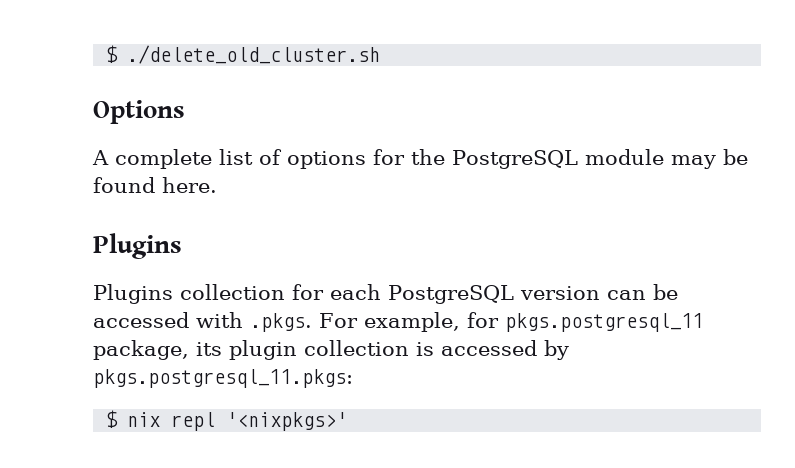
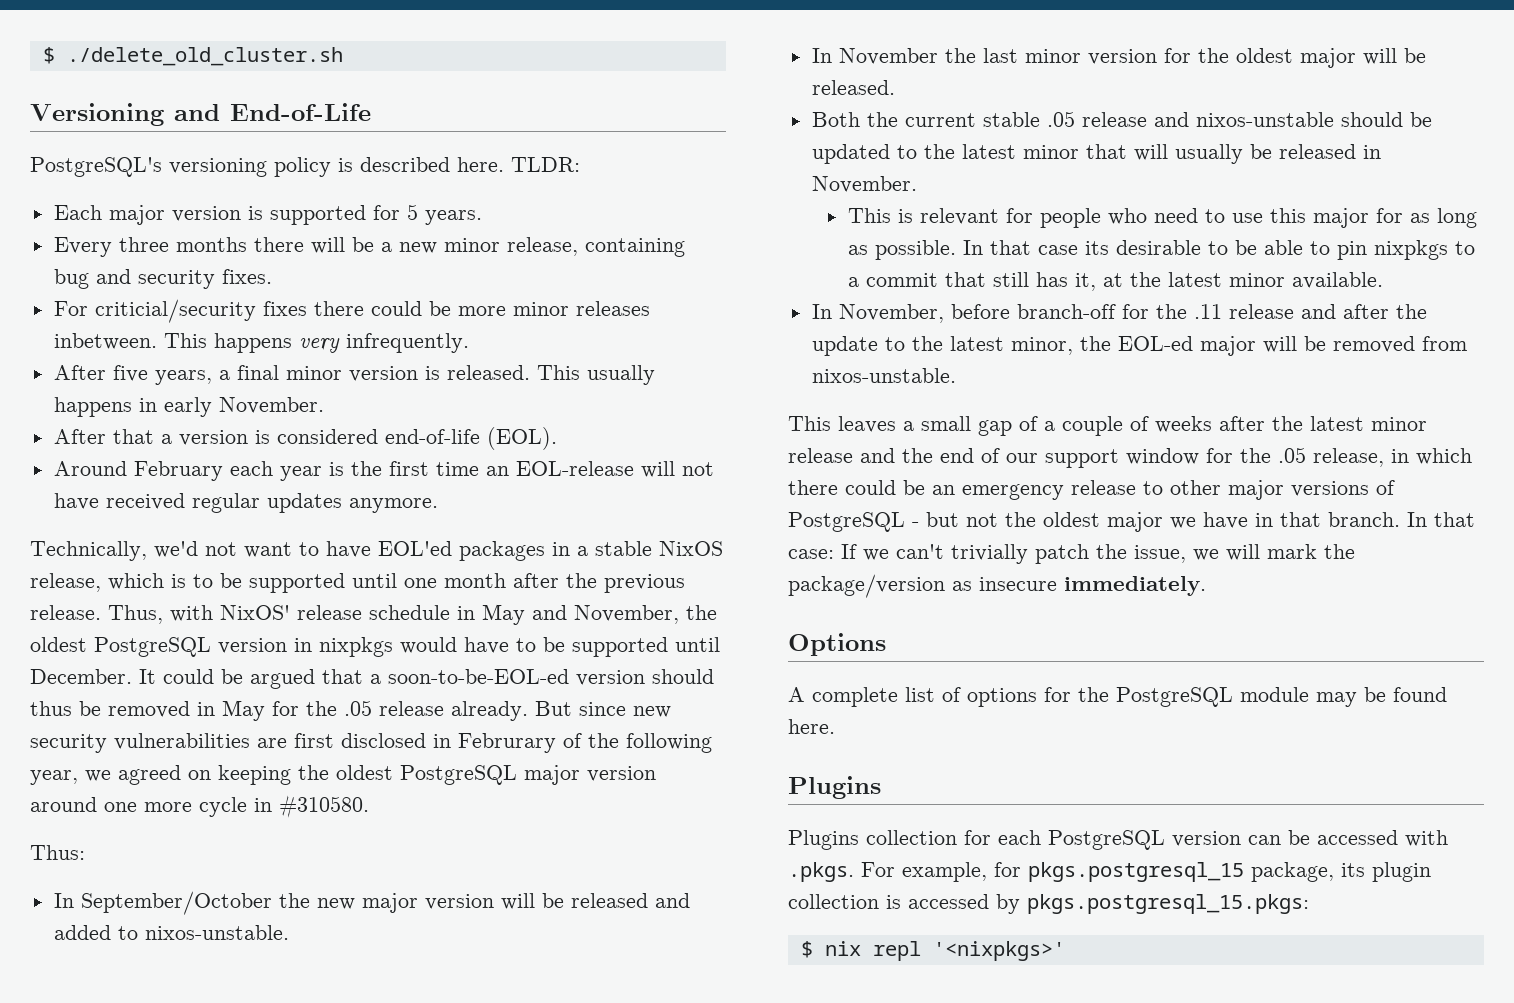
(381, 54) none -> [30,103,371,126] [30,157,580,177] [53,204,482,225] [53,237,685,257] [53,269,272,289] [53,299,650,323] [53,333,469,353] [53,365,655,385] [53,397,324,417] [53,427,557,450] [53,461,714,481] [53,493,438,513] [30,541,723,561] [30,573,685,593] [30,604,717,625] [30,637,720,657] [30,669,714,689] [30,700,671,721] [30,733,712,753] [30,765,656,785] [30,795,369,818] [30,845,85,860] [53,891,690,915] [53,925,289,940] [811,48,1426,68] [811,80,895,95] [811,111,1432,127] [811,144,1381,164] [811,176,917,193] [847,208,1477,228] [847,240,1475,260] [847,272,1383,291] [811,304,1427,323] [811,336,1467,356] [811,368,956,383] [788,416,1427,436] [788,447,1472,468] [788,480,1395,500] [788,512,1475,532] [788,544,1355,564] [788,574,1206,598] // Versioning and End-of-Life // PostgreSQL's versioning policy is described here. TLDR: // Each major version is supported for 5 years. // Every three months there will be a new minor release, containing bug and security fixes. // For criticial/security fixes there could be more minor releases inbetween. This happens very infrequently. // After five years, a final minor version is released. This usually happens in early November. // After that a version is considered end-of-life (EOL). // Around February each year is the first time an EOL-release will not have received regular updates anymore. // Technically, we'd not want to have EOL'ed packages in a stable NixOS release, which is to be supported until one month after the previous release. Thus, with NixOS' release schedule in May and November, the oldest PostgreSQL version in nixpkgs would have to be supported until December. It could be argued that a soon-to-be-EOL-ed version should thus be removed in May for the .05 release already. But since new security vulnerabilities are first disclosed in Februrary of the following year, we agreed on keeping the oldest PostgreSQL major version around one more cycle in #310580. // Thus: // In September/October the new major version will be released and added to nixos-unstable. // In November the last minor version for the oldest major will be released. // Both the current stable .05 release and nixos-unstable should be updated to the latest minor that will usually be released in November. // This is relevant for people who need to use this major for as long as possible. In that case its desirable to be able to pin nixpkgs to a commit that still has it, at the latest minor available. // In November, before branch-off for the .11 release and after the update to the latest minor, the EOL-ed major will be removed from nixos-unstable. // This leaves a small gap of a couple of weeks after the latest minor release and the end of our support window for the .05 release, in which there could be an emergency release to other major versions of PostgreSQL - but not the oldest major we have in that branch. In that case: If we can't trivially patch the issue, we will mark the package/version as insecure immediately.
[504,313,703,332] pkgs.postgresql_11 -> [1028,862,1244,882] pkgs.postgresql_15
[93,369,353,388] pkgs.postgresql_11.pkgs: -> [1027,894,1309,914] pkgs.postgresql_15.pkgs:

